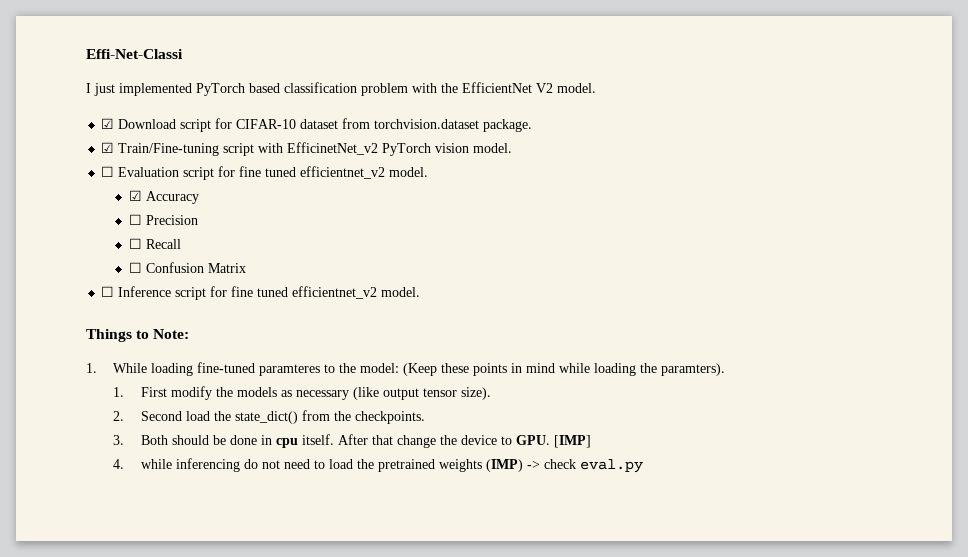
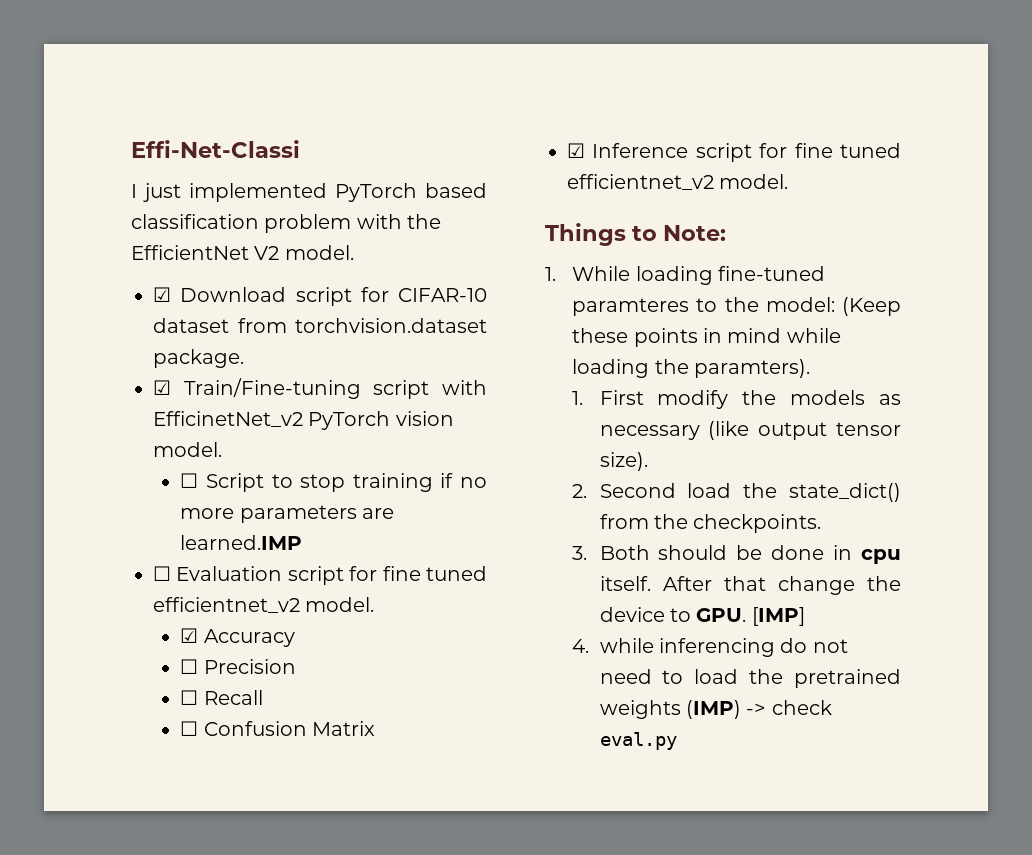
(513, 148) none -> [180,473,488,492] [180,505,395,523] [180,535,303,550] // ☐ Script to stop training if no more parameters are learned.IMP
[101,286,115,297] ☐ -> [567,143,585,158] ☑

